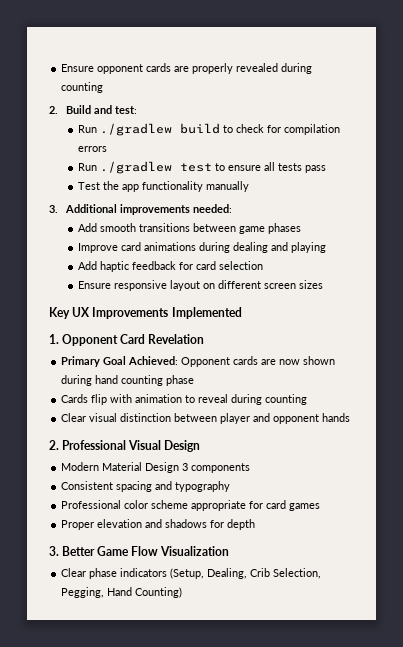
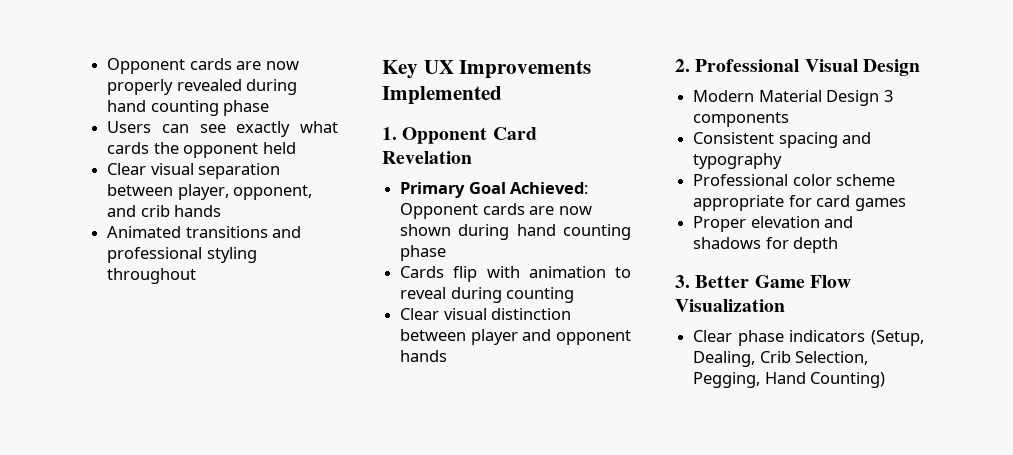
[61,63,190,74] Ensure opponent cards are -> [107,58,299,74] Opponent cards are now
[61,82,104,93] [49,105,138,114] [78,123,341,136] [78,146,108,152] [78,161,327,174] [78,181,250,192] [49,204,233,215] [78,223,302,234] [78,242,327,253] [78,261,264,272] [78,280,324,291] counting // 2. Build and test: // Run ./gradlew build to check for compilation errors // Run ./gradlew test to ensure all tests pass // Test the app functionality manually // 3. Additional improvements needed: // Add smooth transitions between game phases // Improve card animations during dealing and playing // Add haptic feedback for card selection // Ensure responsive layout on different screen sizes -> [107,100,270,116] [107,121,338,137] [107,142,296,158] [107,163,281,179] [107,184,313,200] [107,205,222,217] [107,226,302,238] [107,247,257,263] [107,268,197,284] hand counting phase // Users can see exactly what cards the opponent held // Clear visual separation between player, opponent, and crib hands // Animated transitions and professional styling throughout

